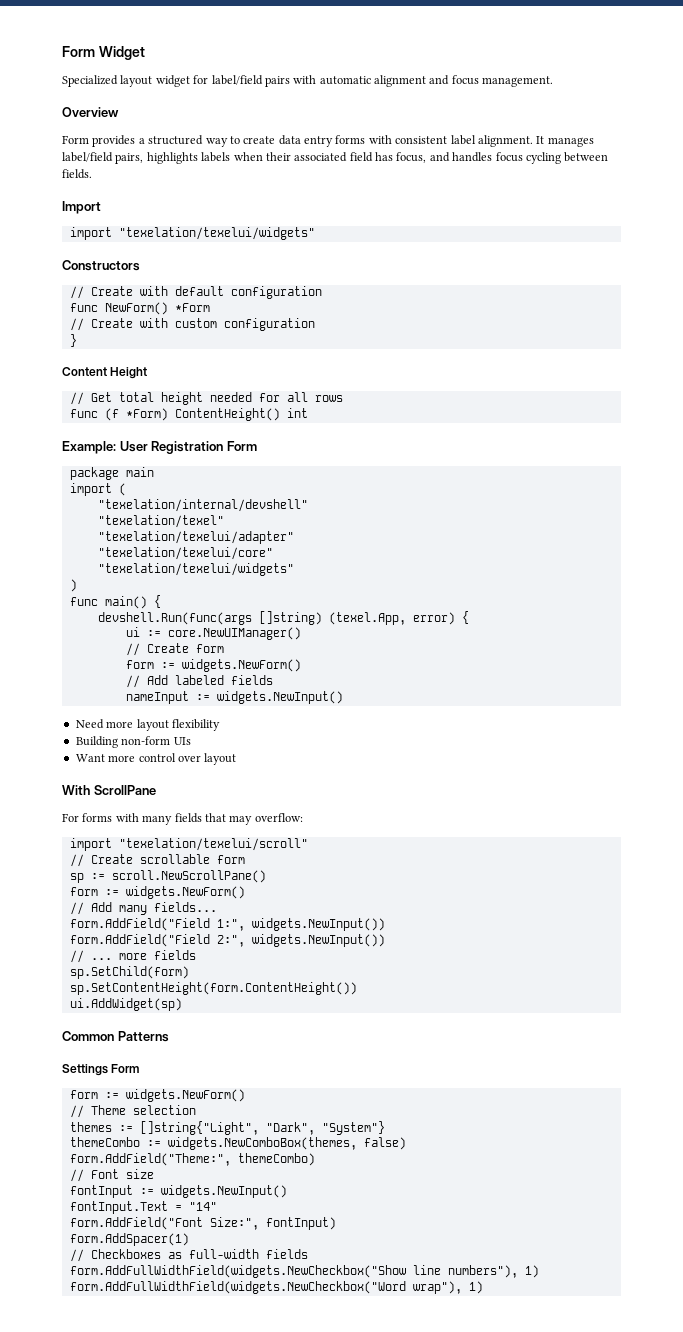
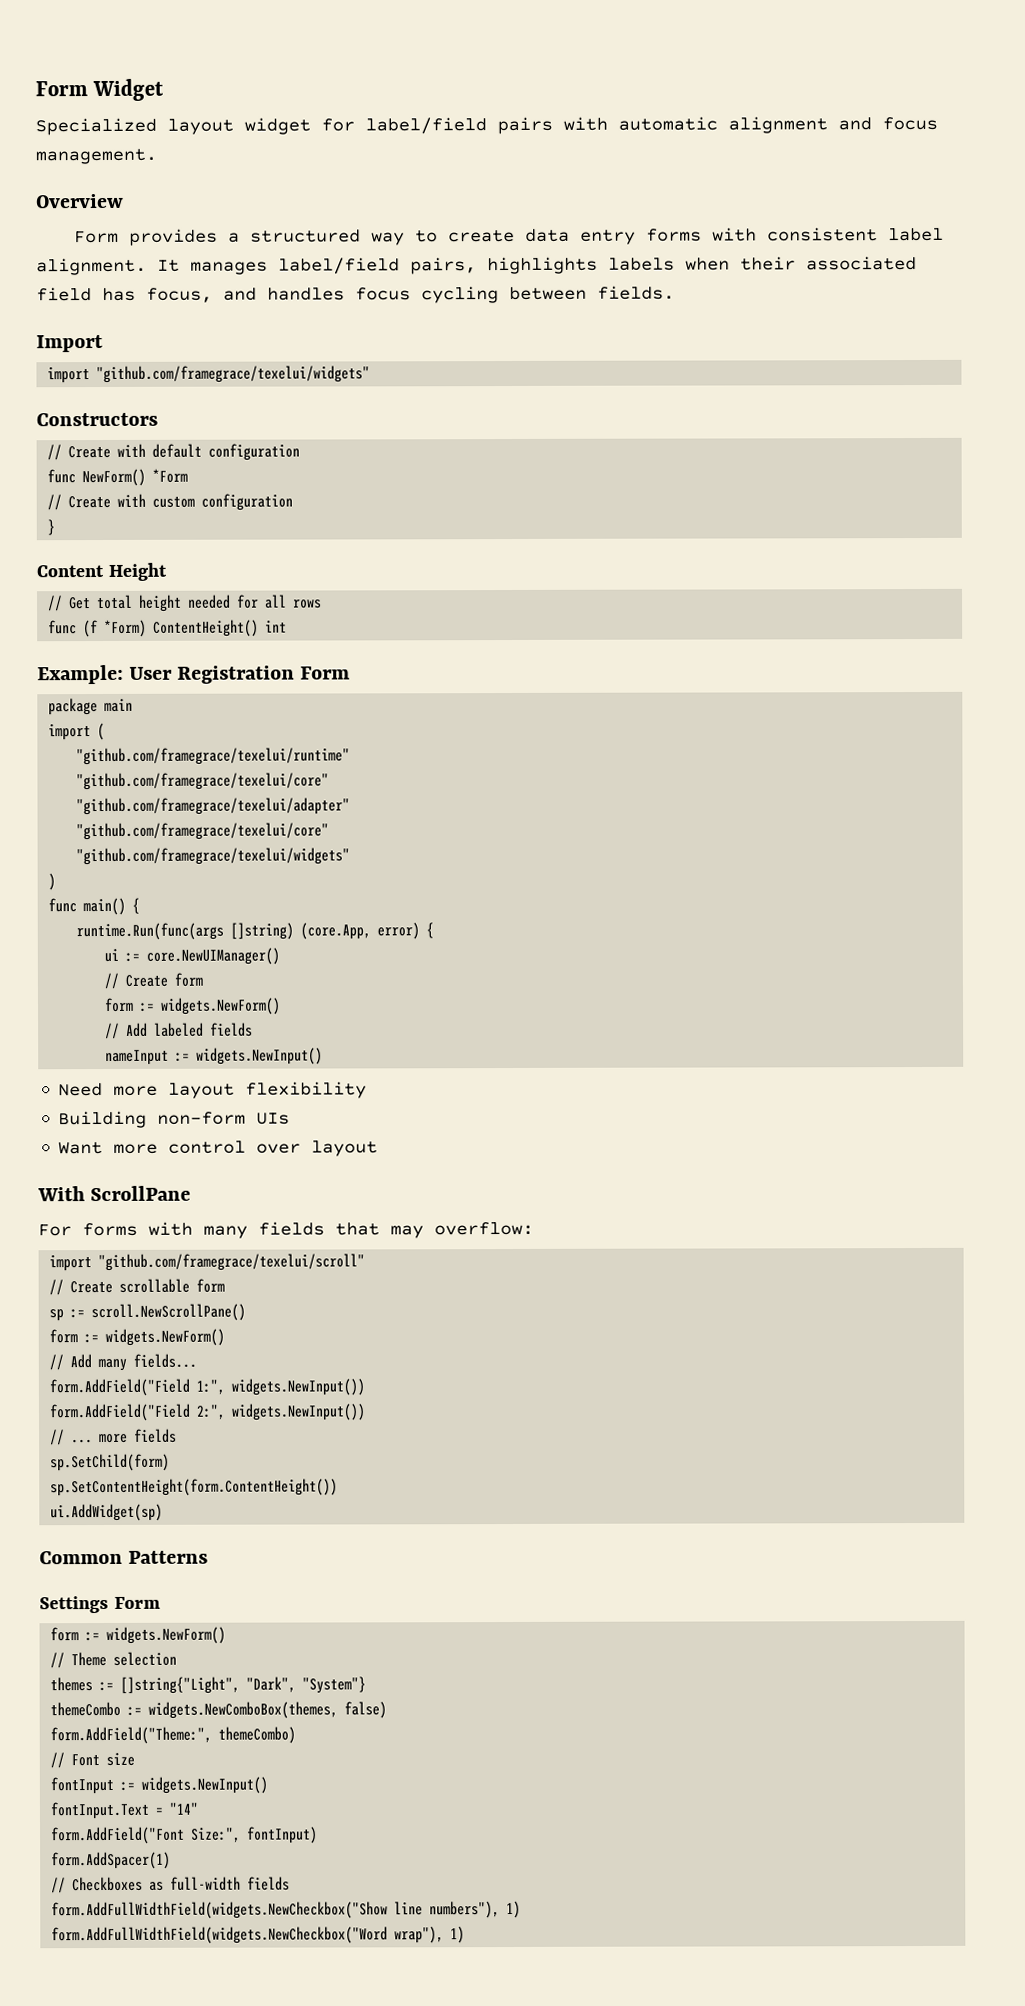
[118,227,315,240] "texelation/texelui/widgets" -> [96,365,371,384] "github.com/framegrace/texelui/widgets"
[97,499,308,512] [97,515,224,528] [97,531,294,544] [97,547,273,560] [97,563,294,576] "texelation/internal/devshell" // "texelation/texel" // "texelation/texelui/adapter" // "texelation/texelui/core" // "texelation/texelui/widgets" -> [76,747,351,766] [76,772,330,791] [76,797,351,816] [76,822,330,841] [76,847,351,866] "github.com/framegrace/texelui/runtime" // "github.com/framegrace/texelui/core" // "github.com/framegrace/texelui/adapter" // "github.com/framegrace/texelui/core" // "github.com/framegrace/texelui/widgets"
[97,611,406,625] devshell.Run(func(args []string) (texel.App, -> [76,922,372,941] runtime.Run(func(args []string) (core.App,
[118,838,308,851] "texelation/texelui/scroll" -> [98,1253,366,1272] "github.com/framegrace/texelui/scroll"

